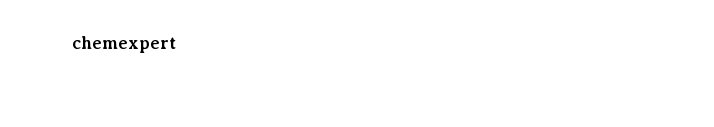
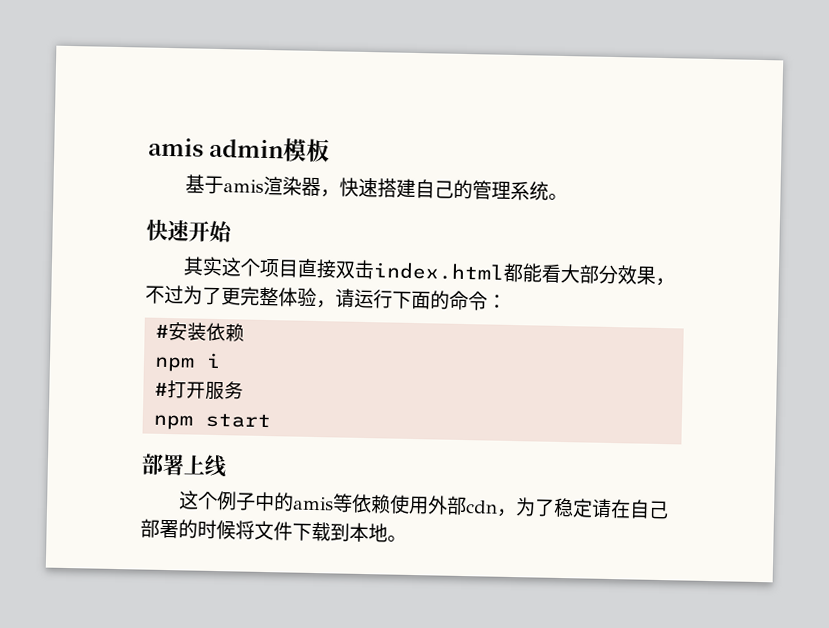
[72,36,176,53] chemexpert -> [148,137,331,163] [185,174,569,201] [146,219,233,243] [183,256,676,287] [145,284,507,311] [155,322,246,342] [154,352,222,372] [154,380,245,401] [153,412,272,430] [141,453,227,478] [178,490,670,520] [140,518,407,543] amis admin模板 // 基于amis渲染器，快速搭建自己的管理系统。 // 快速开始 // 其实这个项目直接双击index.html都能看大部分效果，不过为了更完整体验，请运行下面的命令： // #安装依赖 // npm i // #打开服务 // npm start // 部署上线 // 这个例子中的amis等依赖使用外部cdn，为了稳定请在自己部署的时候将文件下载到本地。

